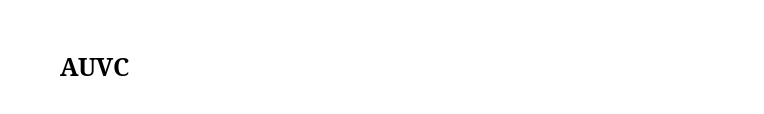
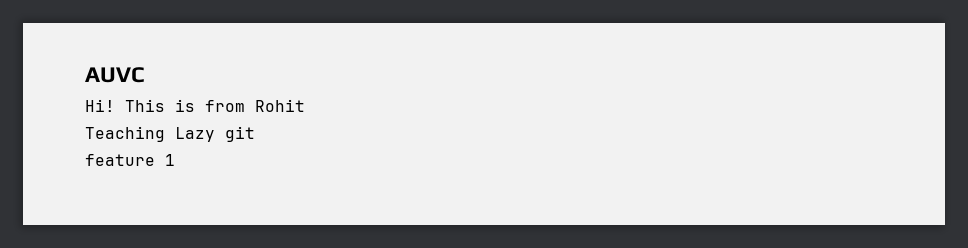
(129, 67) none -> [85,99,305,112] [85,126,255,142] [85,154,175,166] // Hi! This is from Rohit // Teaching Lazy git // feature 1

